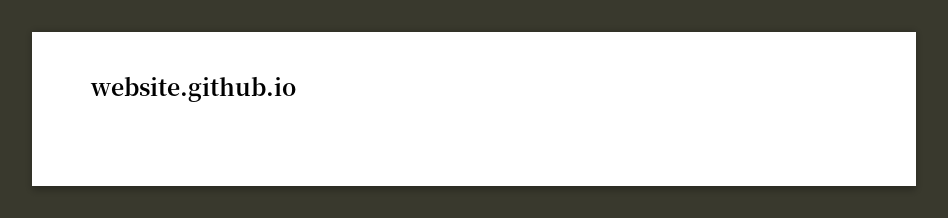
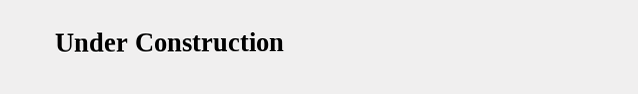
[90,76,296,102] website.github.io -> [54,32,286,52] Under Construction

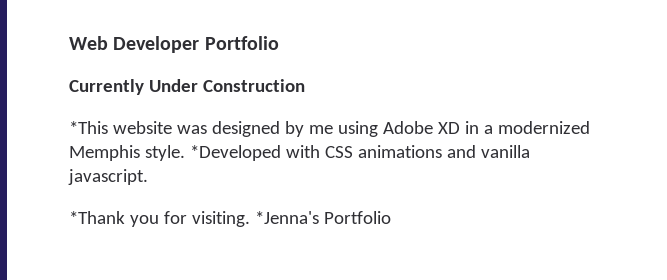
[54,32,286,52] Under Construction -> [69,36,279,53] [69,79,305,95] [69,121,590,137] [69,145,530,161] [68,169,148,185] [69,211,391,227] Web Developer Portfolio // Currently Under Construction // *This website was designed by me using Adobe XD in a modernized Memphis style. *Developed with CSS animations and vanilla javascript. // *Thank you for visiting. *Jenna's Portfolio

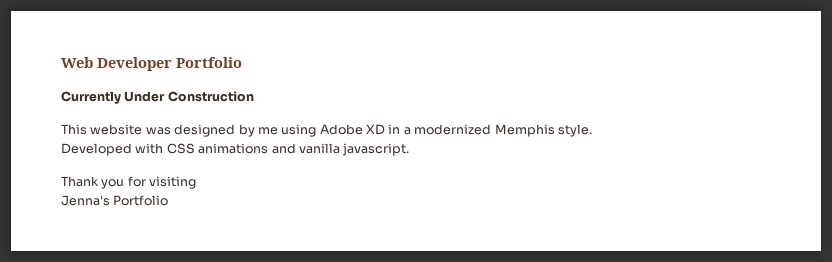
[69,121,108,134] *This -> [61,124,87,135] This
[189,145,281,161] *Developed -> [61,143,132,156] // Developed
[69,211,125,224] *Thank -> [61,176,99,187] Thank
[191,211,319,227] visiting. *Jenna's -> [149,176,197,189] [61,195,110,206] visiting // Jenna's

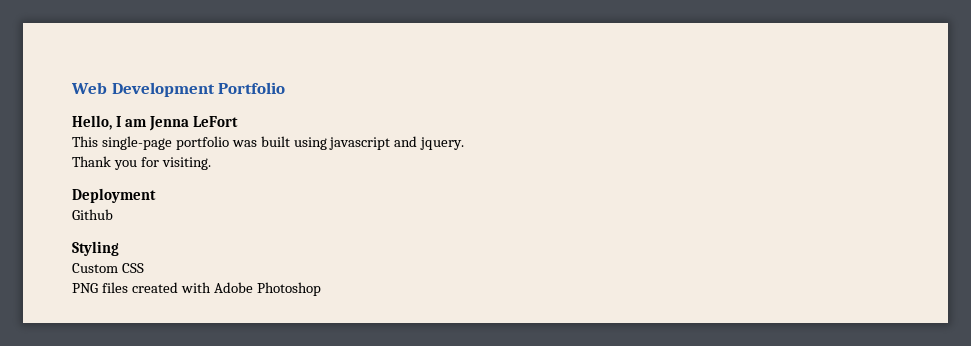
[97,57,172,71] Developer -> [111,82,215,97] Development
[61,91,254,104] [61,124,592,137] [61,143,410,156] [61,176,197,189] [61,195,169,206] Currently Under Construction // This website was designed by me using Adobe XD in a modernized Memphis style. // Developed with CSS animations and vanilla javascript. // Thank you for visiting // Jenna's Portfolio -> [72,115,238,131] [72,136,465,150] [72,156,211,170] [72,188,156,203] [72,209,113,220] [72,241,119,256] [72,263,144,273] [72,282,321,296] Hello, I am Jenna LeFort // This single-page portfolio was built using javascript and jquery. // Thank you for visiting. // Deployment // Github // Styling // Custom CSS // PNG files created with Adobe Photoshop

